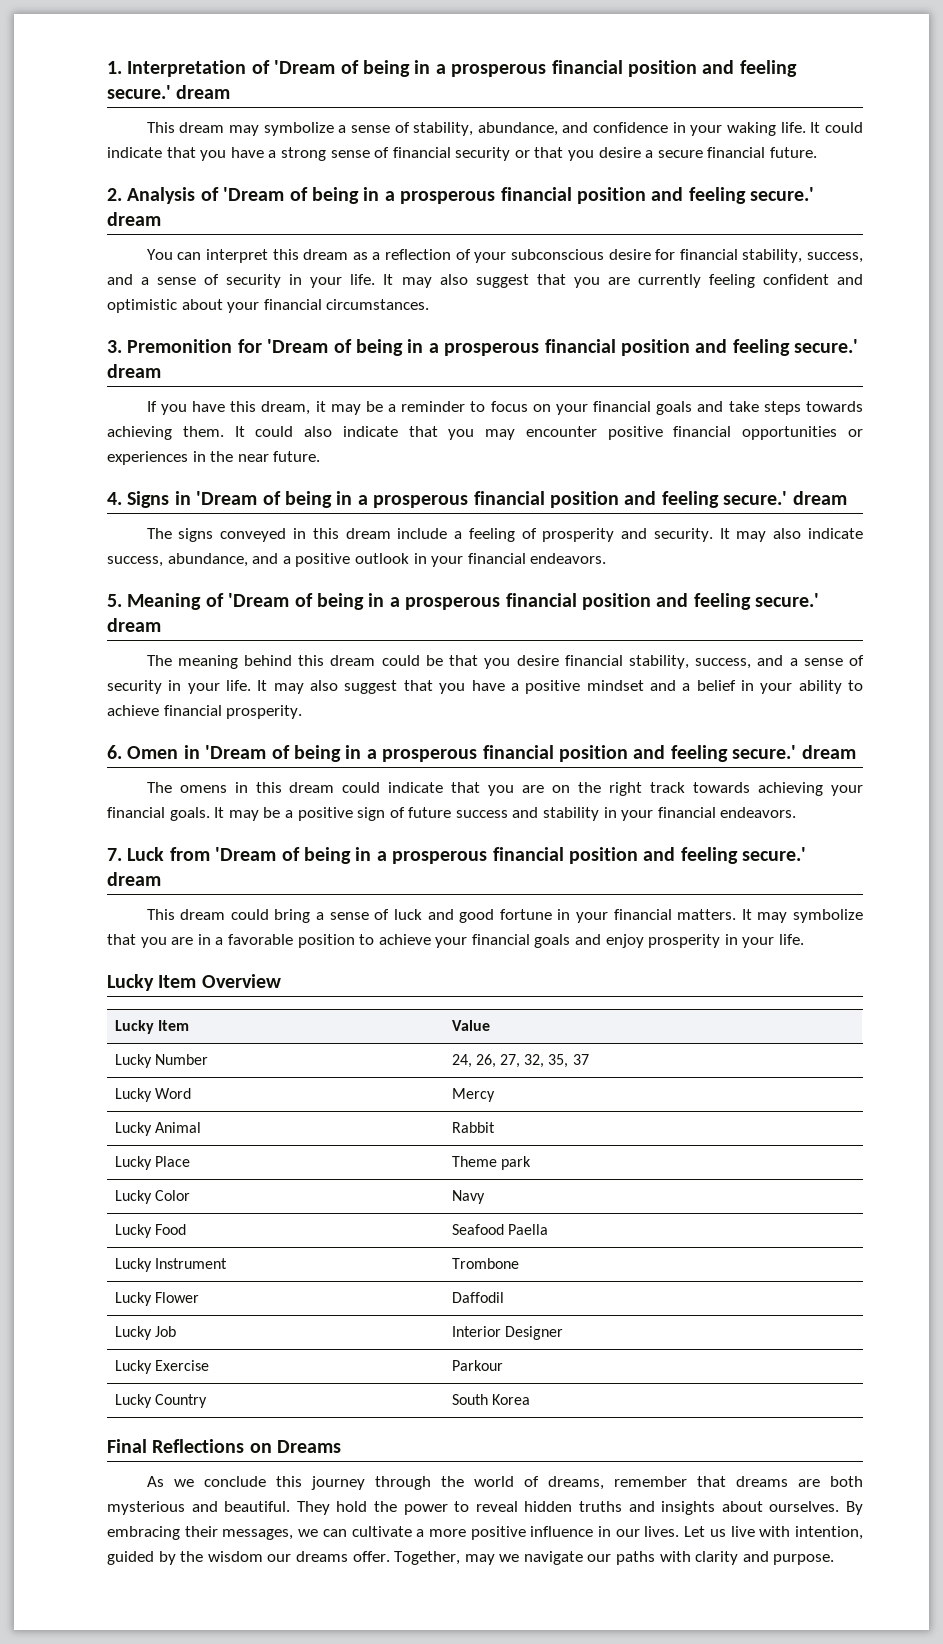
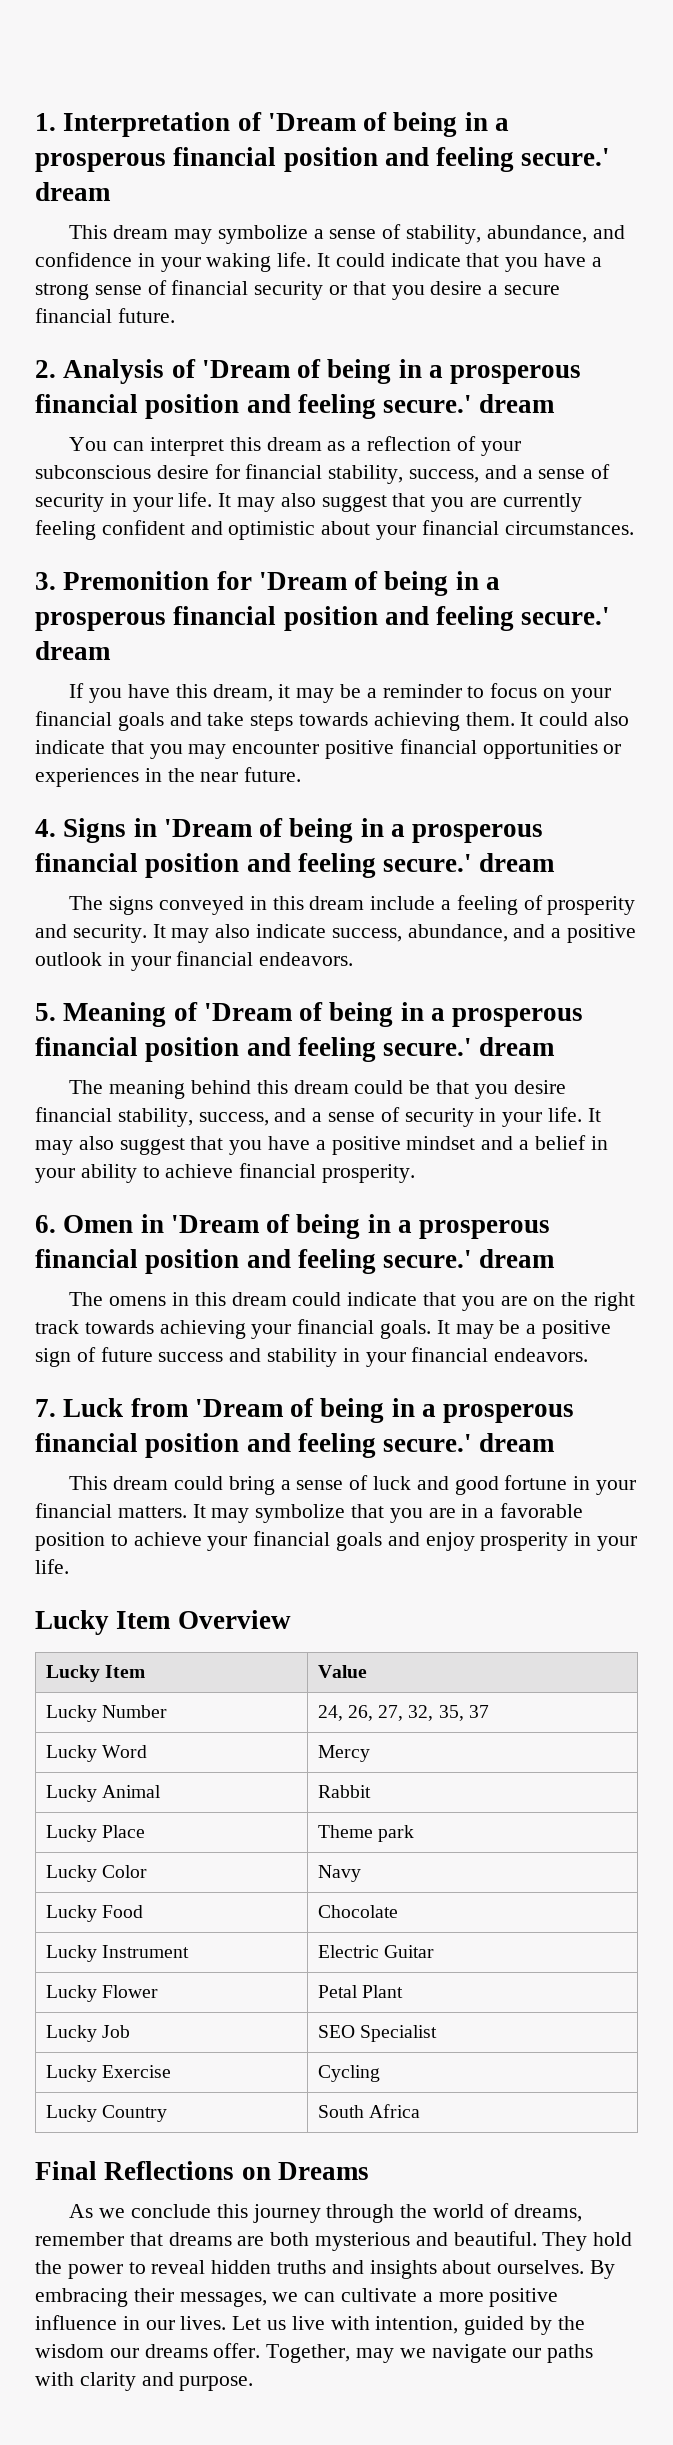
[451,1224,548,1235] Seafood Paella -> [317,1905,398,1918] Chocolate
[451,1258,519,1269] Trombone -> [317,1945,434,1958] Electric Guitar
[451,1292,504,1303] Daffodil -> [317,1985,403,1998] Petal Plant
[451,1326,563,1340] Interior Designer -> [317,2025,437,2042] SEO Specialist
[451,1360,503,1371] Parkour -> [317,2065,380,2082] Cycling
[491,1394,530,1405] Korea -> [368,2104,420,2118] Africa

